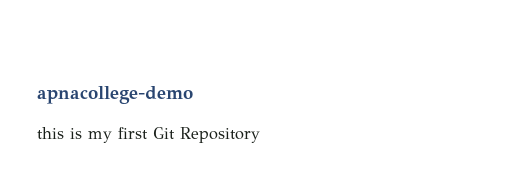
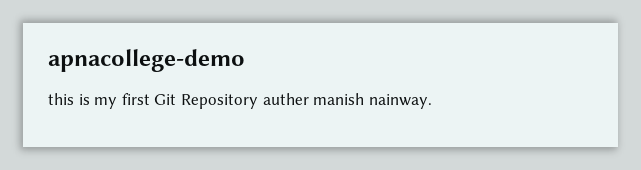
(260, 135) none -> [262,93,432,109] auther manish nainway.

